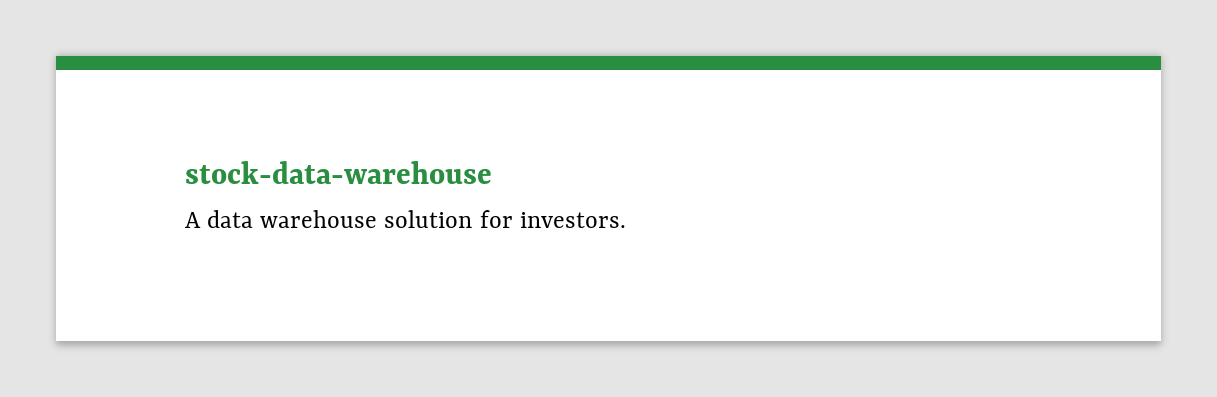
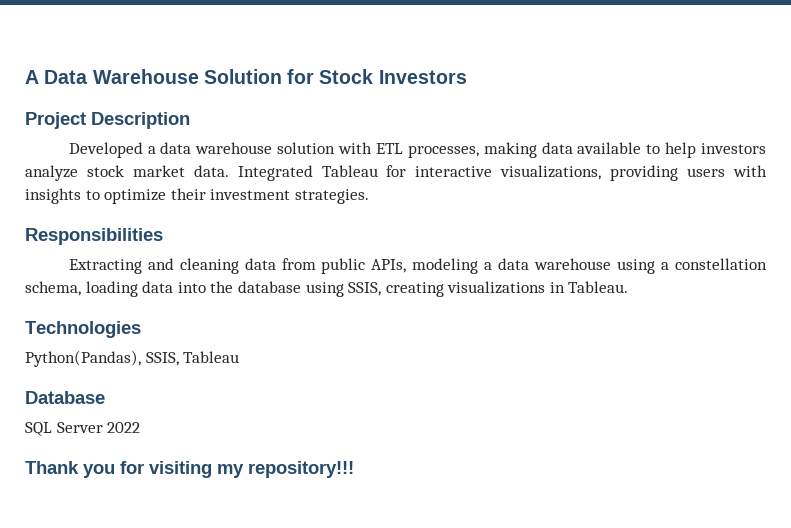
[185,161,492,184] [185,210,626,228] stock-data-warehouse // A data warehouse solution for investors. -> [25,69,467,84] [25,112,190,129] [68,142,766,158] [25,165,767,181] [25,188,369,204] [25,228,163,245] [68,258,767,274] [25,281,629,297] [25,321,141,338] [25,350,240,367] [25,391,105,404] [25,422,141,436] [25,461,354,478] A Data Warehouse Solution for Stock Investors // Project Description // Developed a data warehouse solution with ETL processes, making data available to help investors analyze stock market data. Integrated Tableau for interactive visualizations, providing users with insights to optimize their investment strategies. // Responsibilities // Extracting and cleaning data from public APIs, modeling a data warehouse using a constellation schema, loading data into the database using SSIS, creating visualizations in Tableau. // Technologies // Python(Pandas), SSIS, Tableau // Database // SQL Server 2022 // Thank you for visiting my repository!!!

